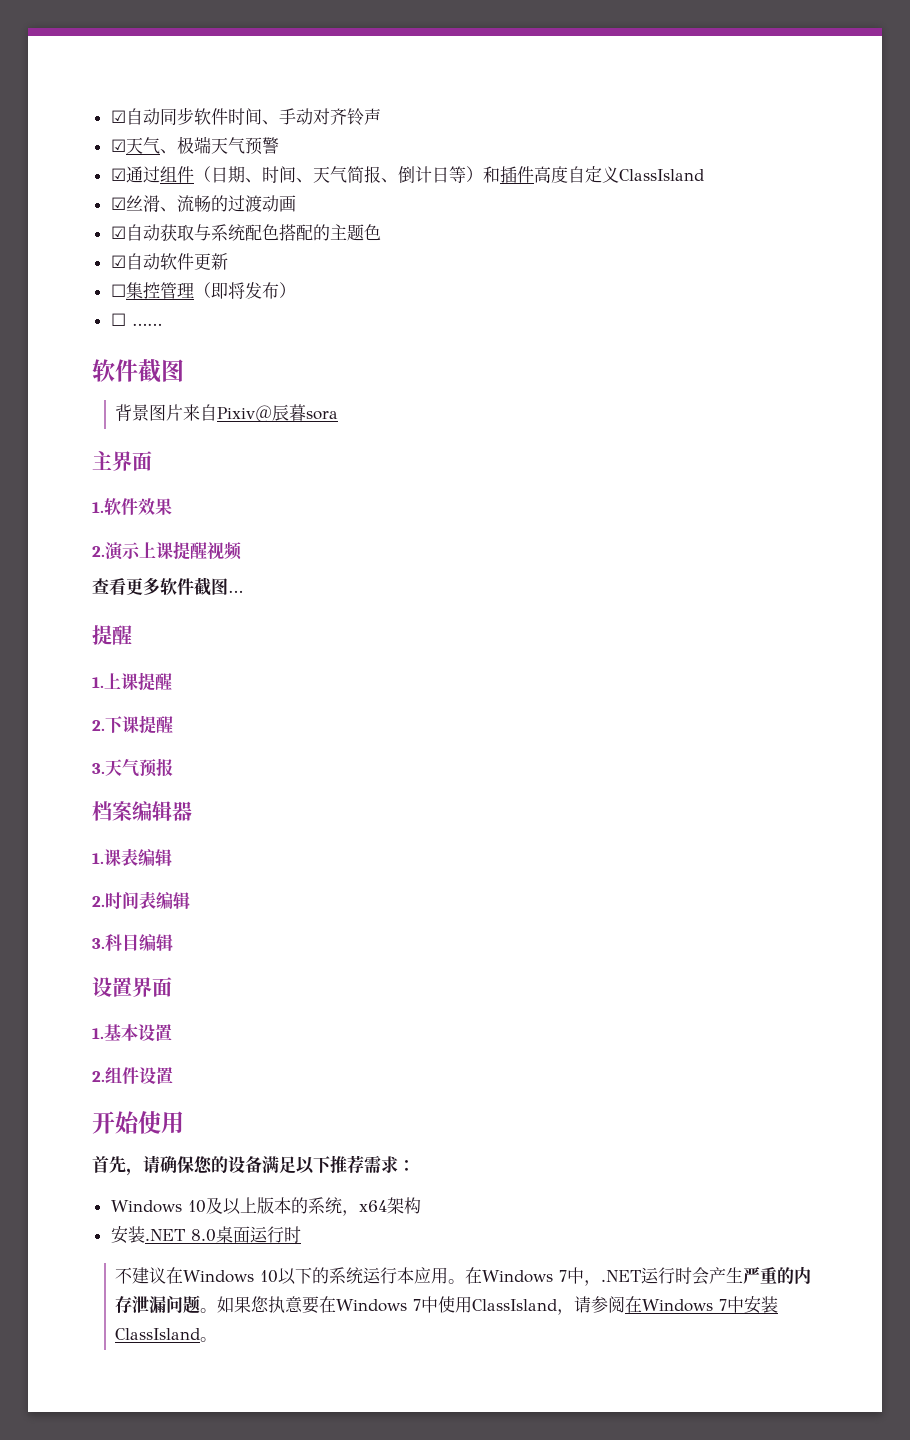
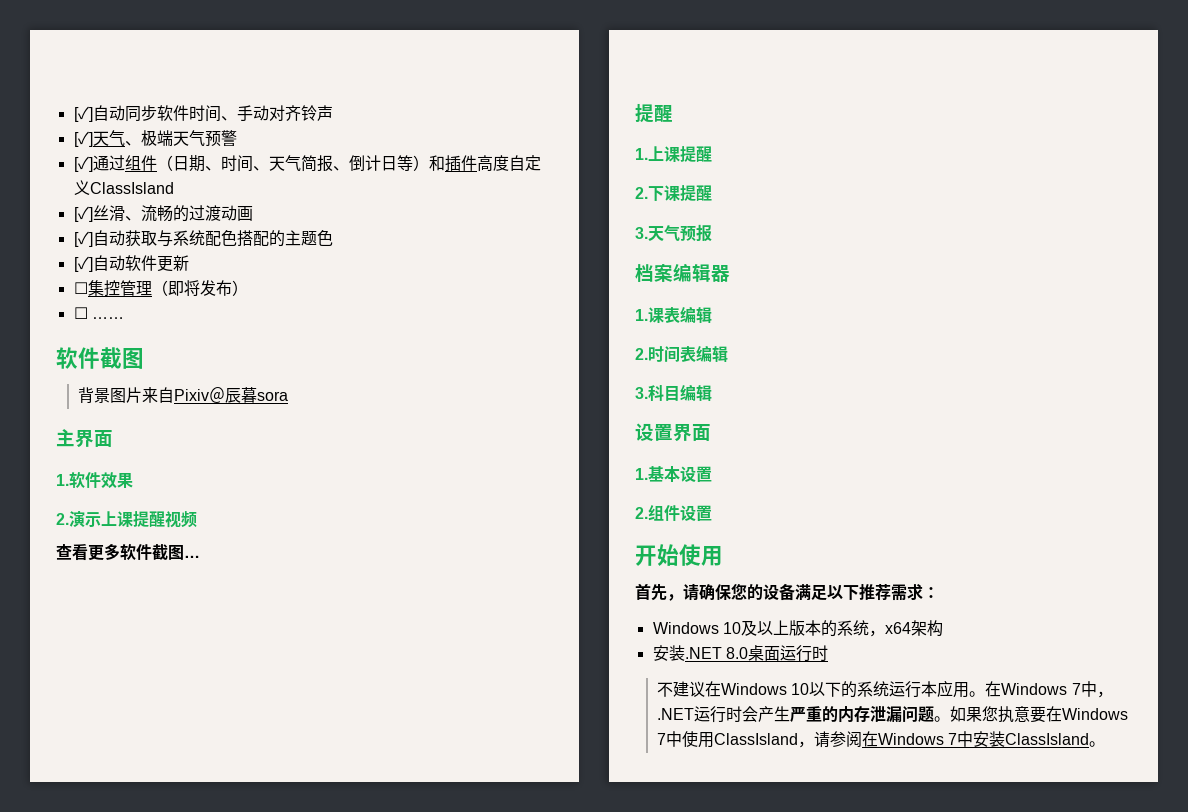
[110,110,126,123] ☑ -> [73,106,93,122] [✓]
[110,139,126,152] ☑ -> [73,131,93,147] [✓]
[110,168,126,181] ☑ -> [73,156,93,172] [✓]
[110,197,126,210] ☑ -> [73,206,93,222] [✓]
[110,226,126,239] ☑ -> [73,231,93,247] [✓]
[110,255,126,268] ☑ -> [73,256,93,272] [✓]

